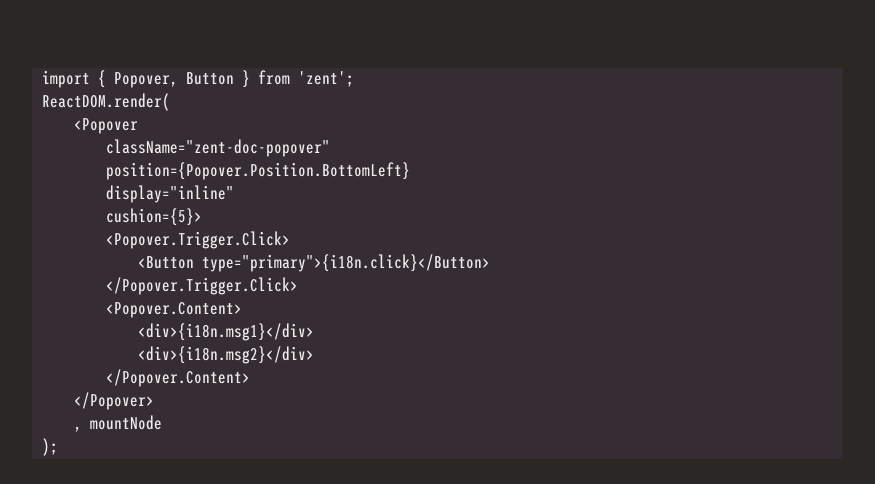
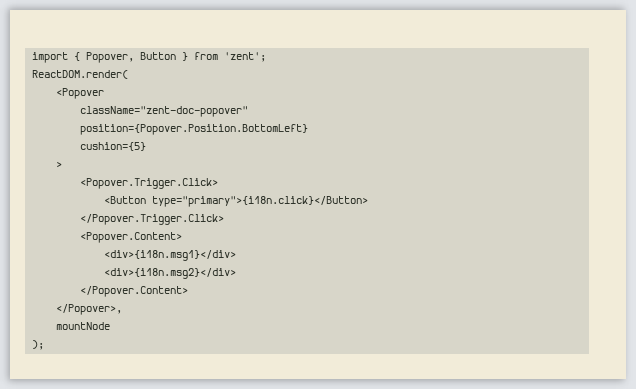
[106,185,235,203] [106,208,203,226] display="inline" // cushion={5}> -> [80,142,147,151] [56,161,63,168] cushion={5} // >
[74,392,155,410] [74,426,83,432] </Popover> // , -> [56,304,123,315] </Popover>, //

